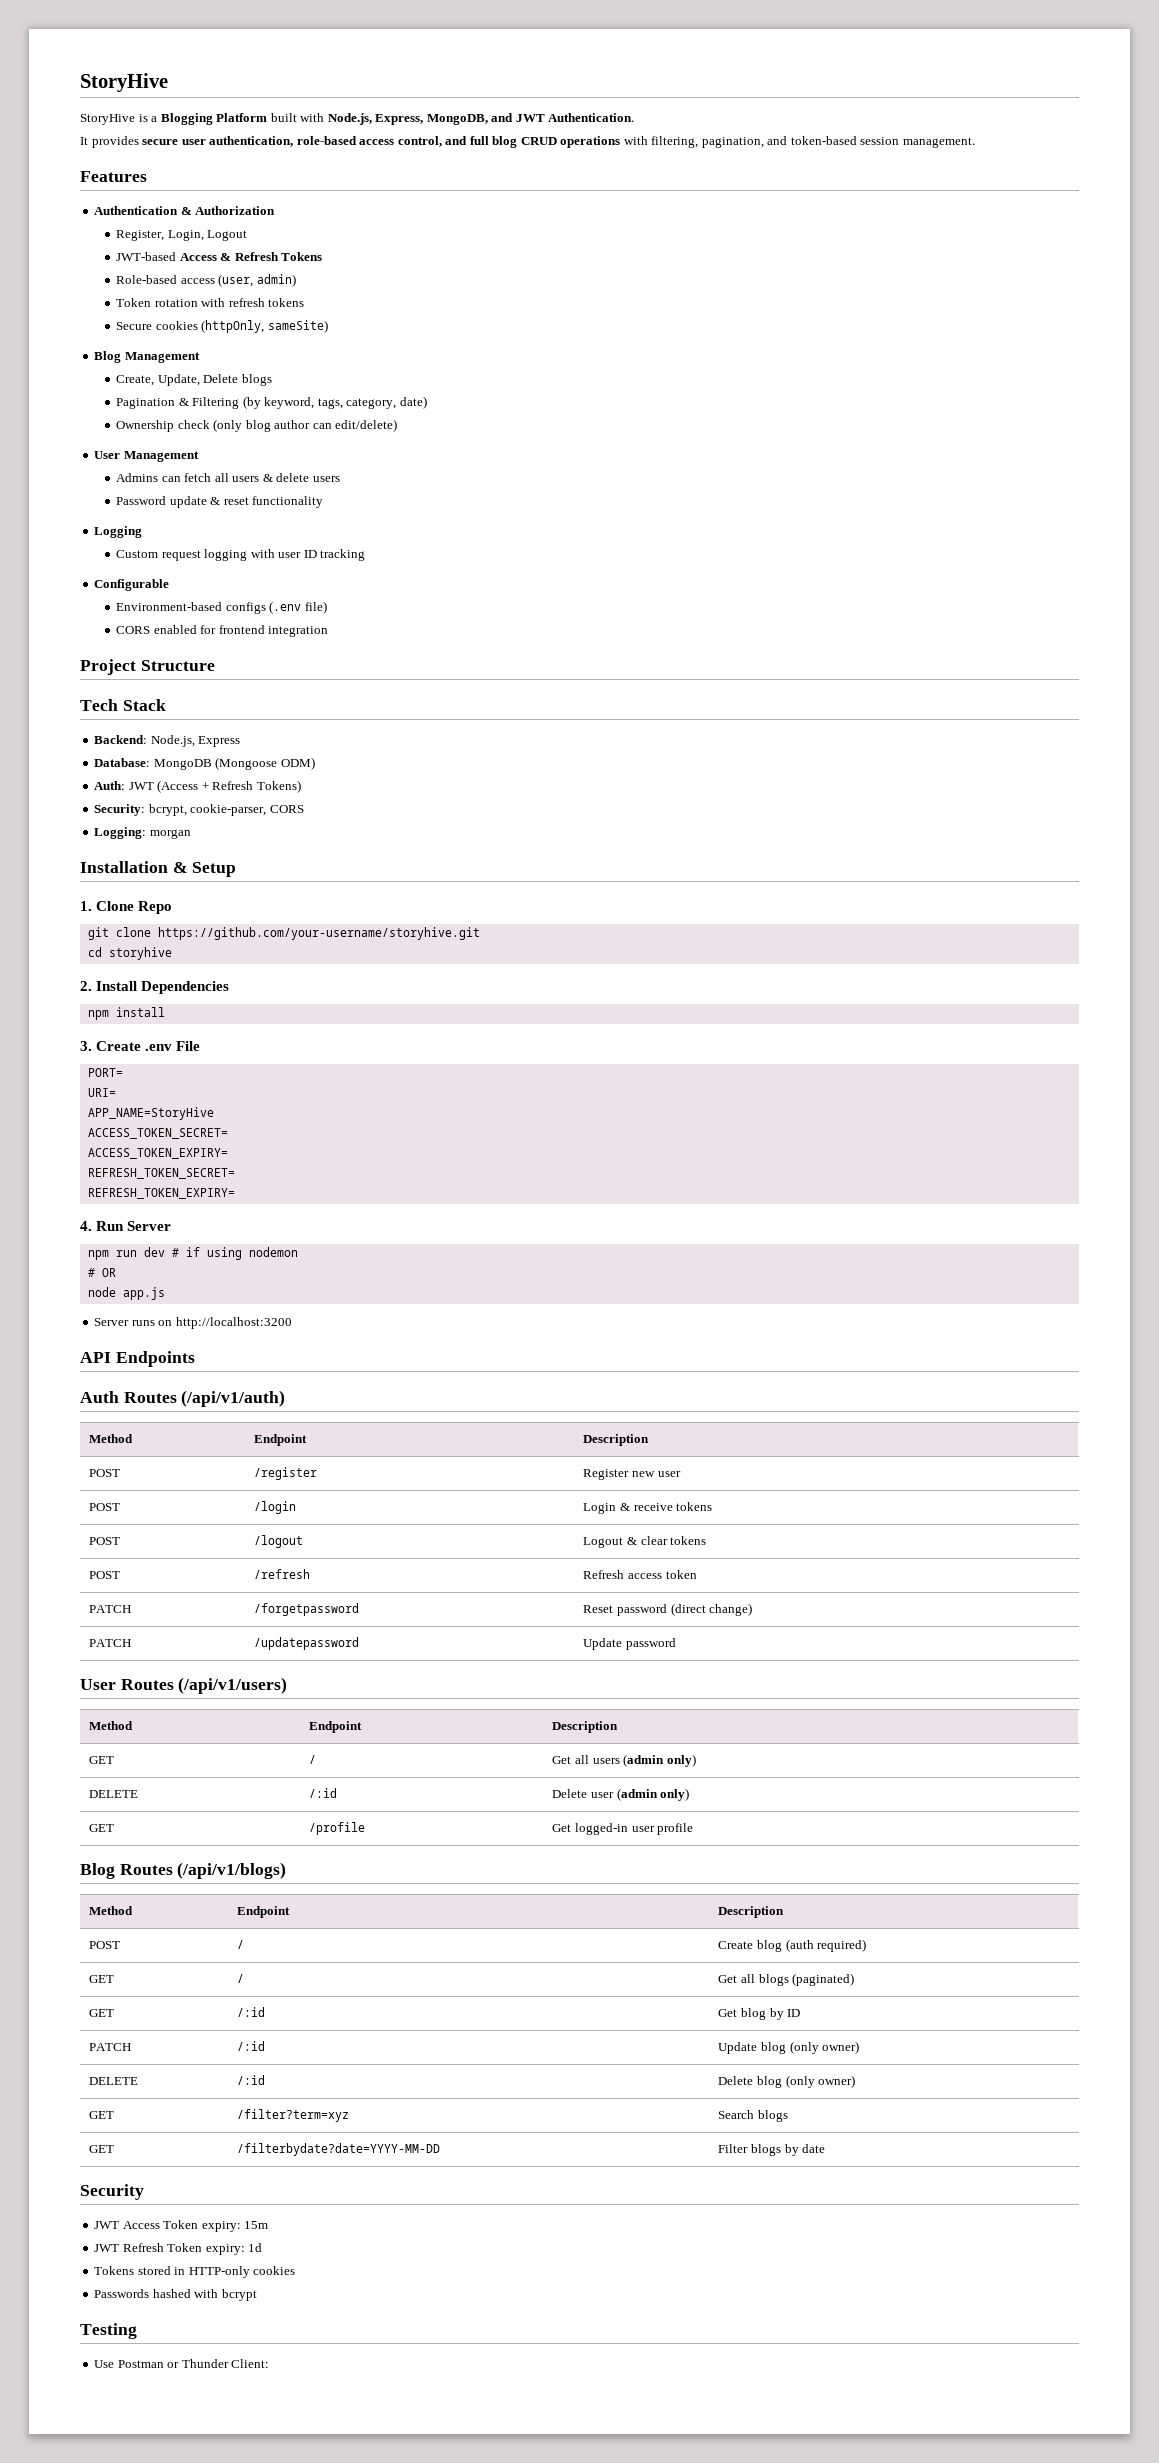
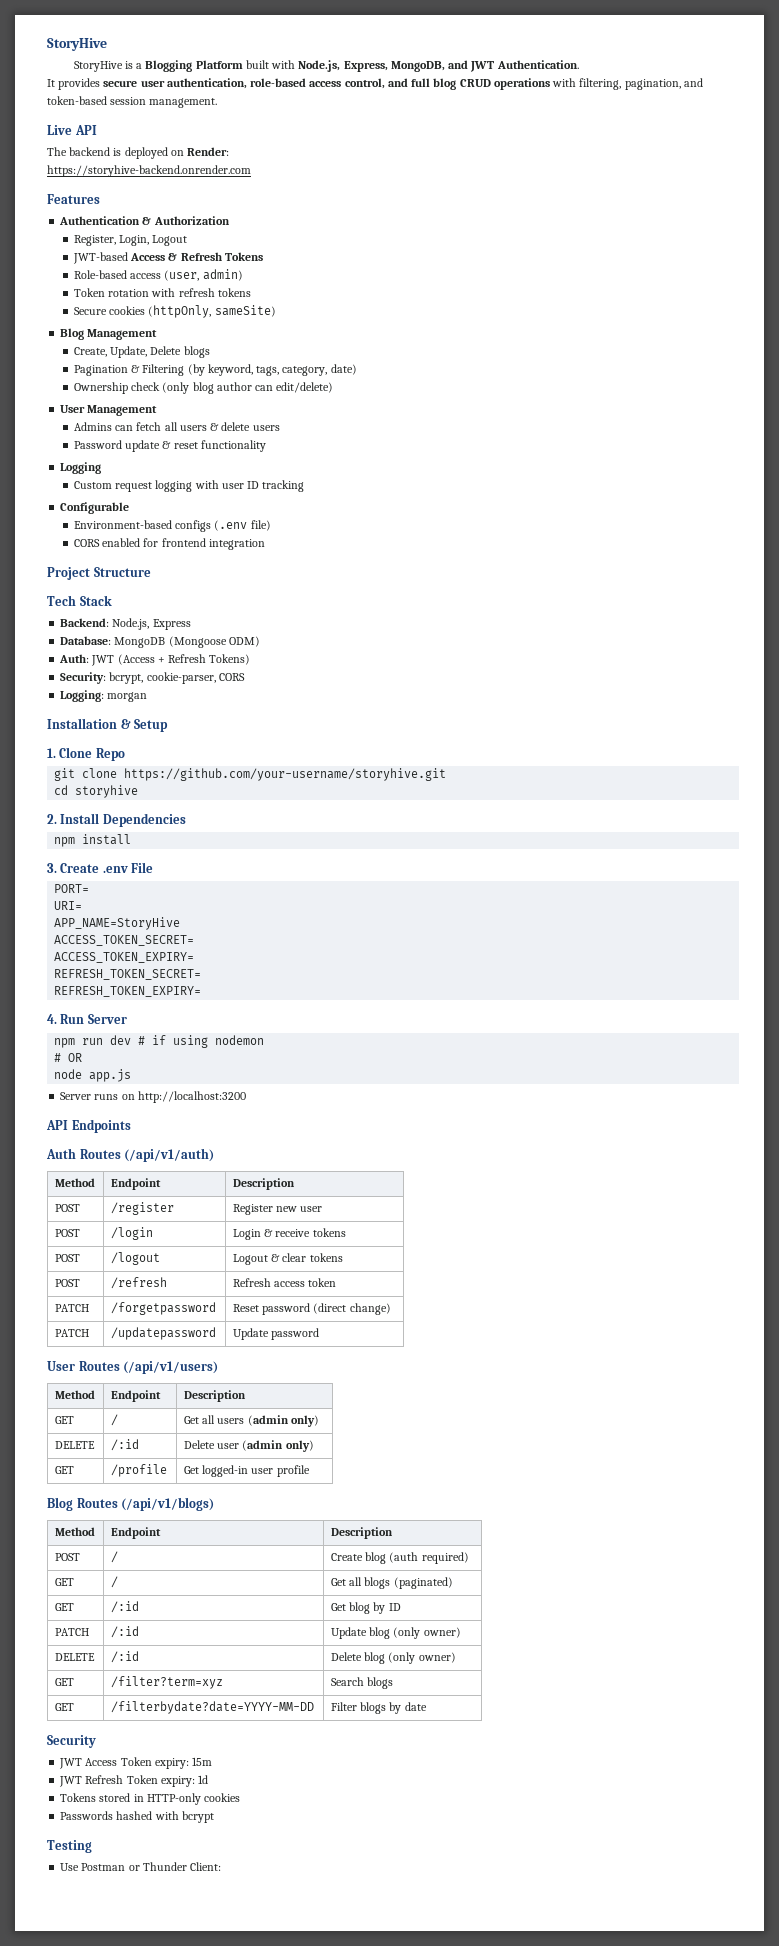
(975, 142) none -> [47,125,97,135] [47,147,230,159] [47,165,251,177] // Live API // The backend is deployed on Render: // https://storyhive-backend.onrender.com

